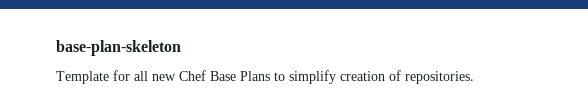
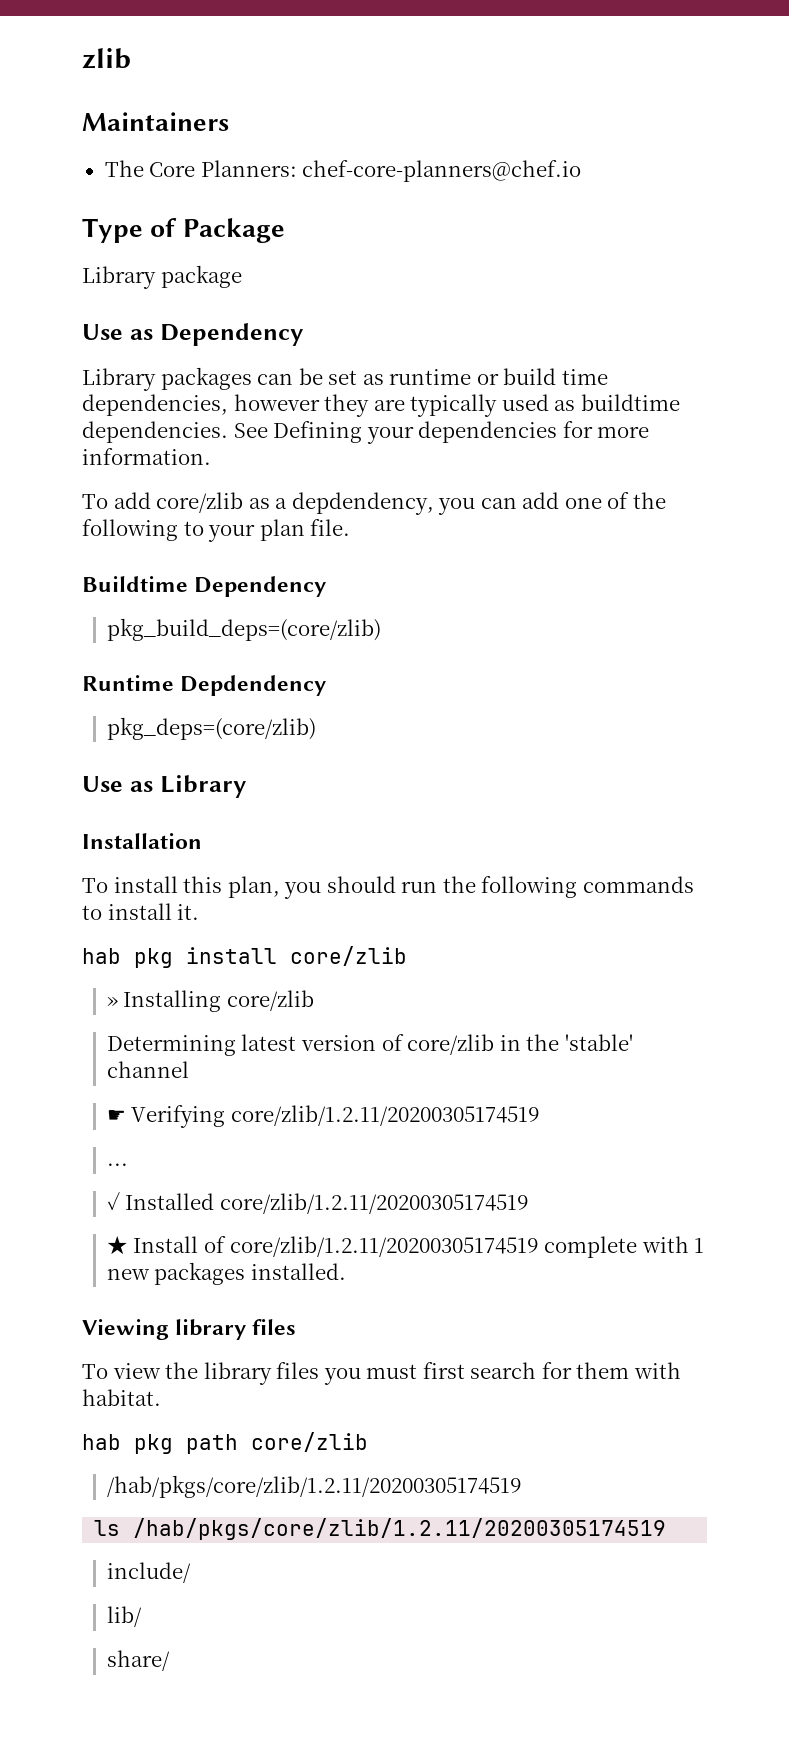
[56,40,181,56] [56,70,474,84] base-plan-skeleton // Template for all new Chef Base Plans to simplify creation of repositories. -> [82,48,131,69] [82,112,229,131] [104,160,582,182] [82,218,285,243] [82,265,242,289] [82,323,303,346] [82,367,608,391] [82,394,680,417] [82,421,650,444] [82,448,211,465] [82,492,666,515] [82,519,351,542] [82,576,327,597] [106,618,381,641] [82,675,327,696] [106,717,316,740] [82,775,246,798] [82,833,202,849] [82,876,694,899] [82,903,200,920] [82,946,407,968] [106,990,314,1012] [106,1034,633,1056] [106,1061,189,1078] [106,1105,540,1128] [106,1163,128,1166] [106,1192,529,1214] [106,1236,705,1258] [106,1262,346,1285] [82,1319,297,1340] [82,1362,681,1385] [82,1389,161,1406] [82,1432,368,1454] [106,1475,522,1498] [94,1518,667,1540] [106,1562,191,1583] [106,1606,142,1627] [106,1650,170,1671] zlib // Maintainers // The Core Planners: chef-core-planners@chef.io // Type of Package // Library package // Use as Dependency // Library packages can be set as runtime or build time dependencies, however they are typically used as buildtime dependencies. See Defining your dependencies for more information. // To add core/zlib as a depdendency, you can add one of the following to your plan file. // Buildtime Dependency // pkg_build_deps=(core/zlib) // Runtime Depdendency // pkg_deps=(core/zlib) // Use as Library // Installation // To install this plan, you should run the following commands to install it. // hab pkg install core/zlib // » Installing core/zlib // Determining latest version of core/zlib in the 'stable' channel // ☛ Verifying core/zlib/1.2.11/20200305174519 // ... // ✓ Installed core/zlib/1.2.11/20200305174519 // ★ Install of core/zlib/1.2.11/20200305174519 complete with 1 new packages installed. // Viewing library files // To view the library files you must first search for them with habitat. // hab pkg path core/zlib // /hab/pkgs/core/zlib/1.2.11/20200305174519 // ls /hab/pkgs/core/zlib/1.2.11/20200305174519 // include/ // lib/ // share/

